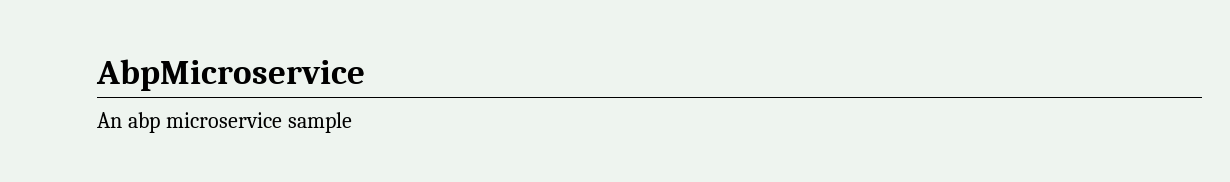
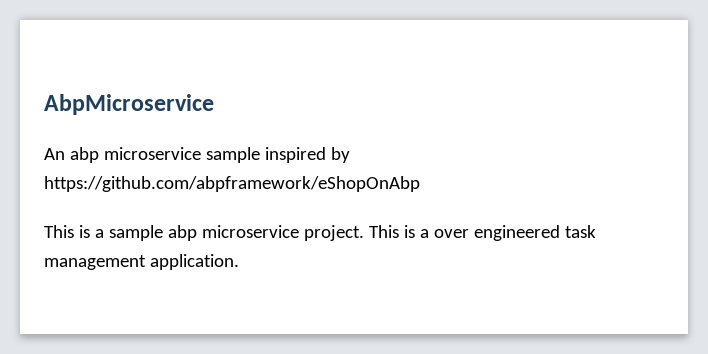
(352, 122) none -> [264,147,350,163] [44,176,420,192] [44,225,596,241] [44,254,239,270] inspired by https://github.com/abpframework/eShopOnAbp // This is a sample abp microservice project. This is a over engineered task management application.

